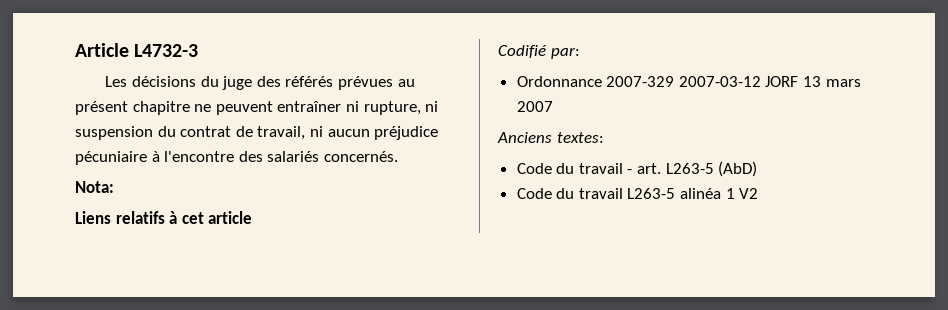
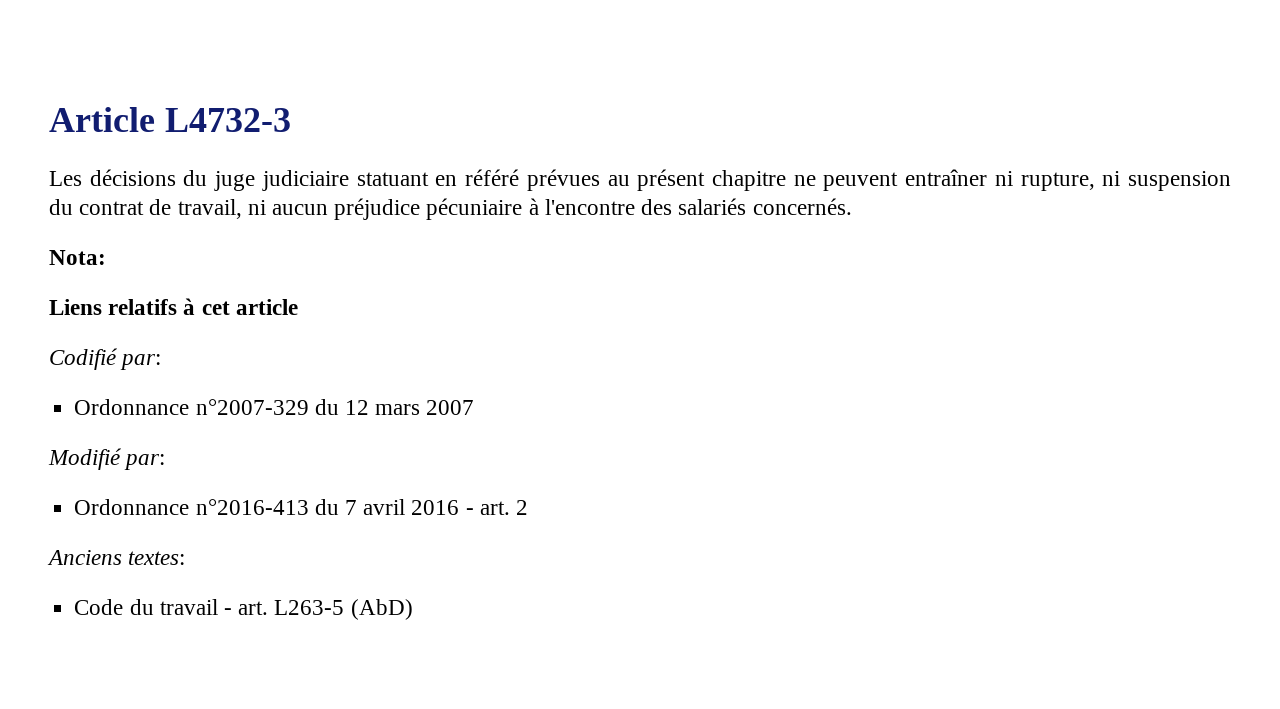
[256,76,334,87] des référés -> [261,169,520,191] judiciaire statuant en référé
[606,76,861,87] [516,101,553,112] 2007-329 2007-03-12 JORF 13 mars 2007 -> [195,399,475,415] [48,448,166,470] [74,499,528,515] n°2007-329 du 12 mars 2007 // Modifié par: // Ordonnance n°2016-413 du 7 avril 2016 - art. 2
[516,188,759,199] // Code du travail L263-5 alinéa 1 V2 -> (413, 609) none

